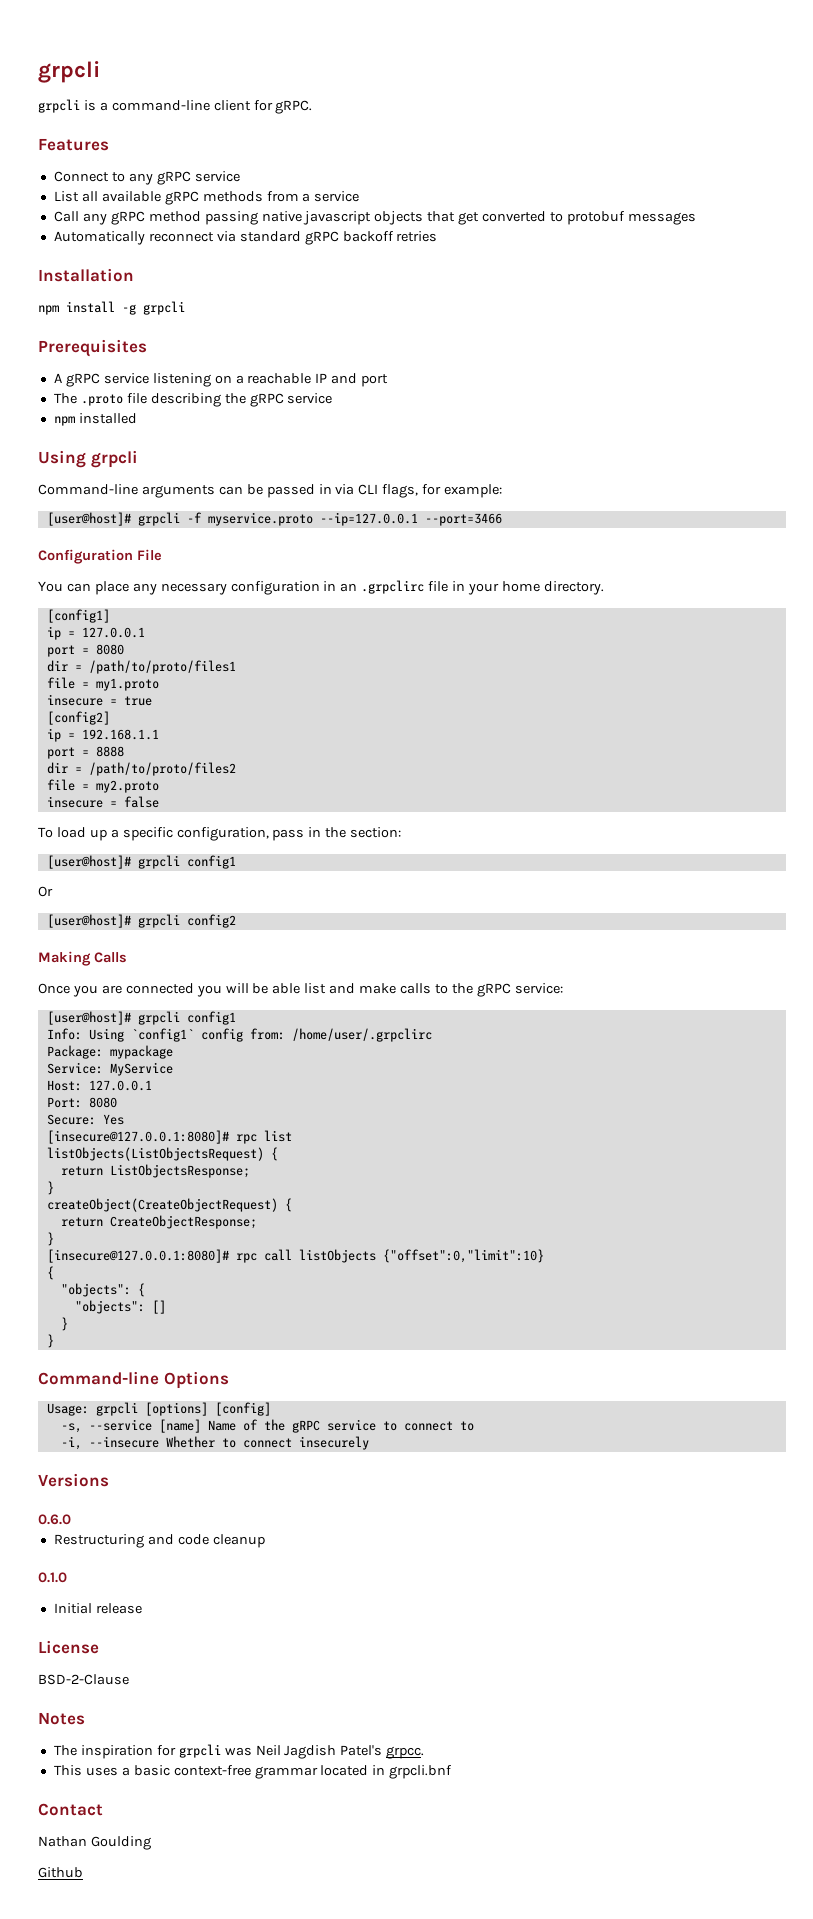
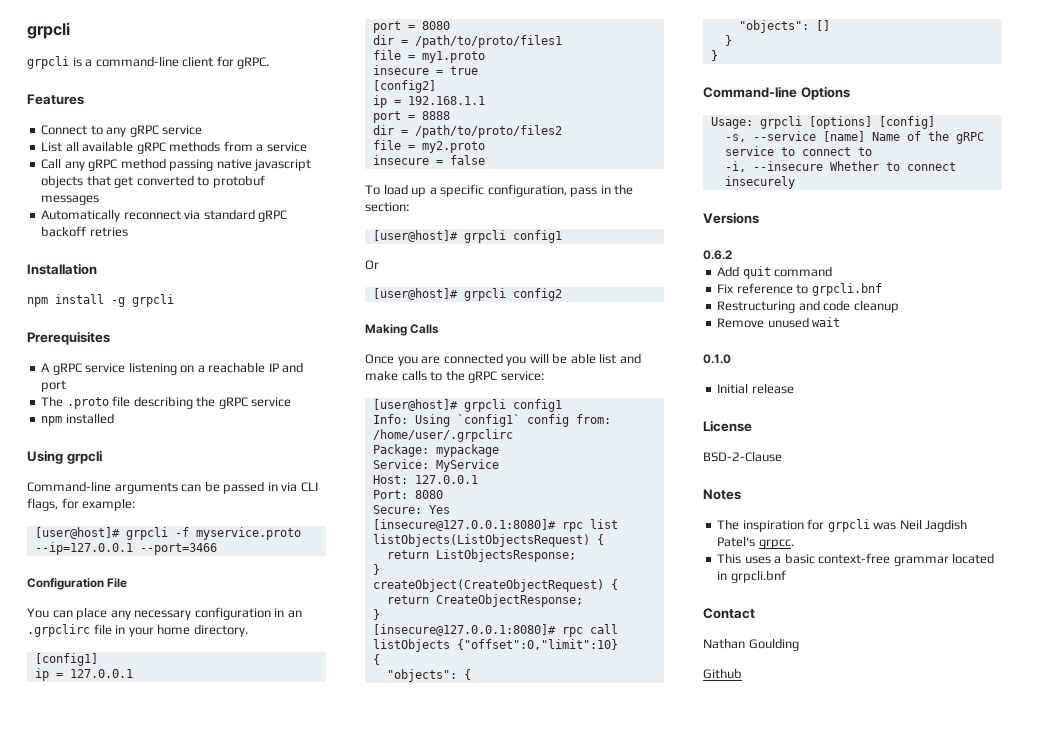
[38,1514,71,1525] 0.6.0 -> [703,250,732,260] [717,266,833,279] [717,283,882,296] 0.6.2 // Add quit command // Fix reference to grpcli.bnf
(265, 1541) none -> [717,317,841,328] // Remove unused wait

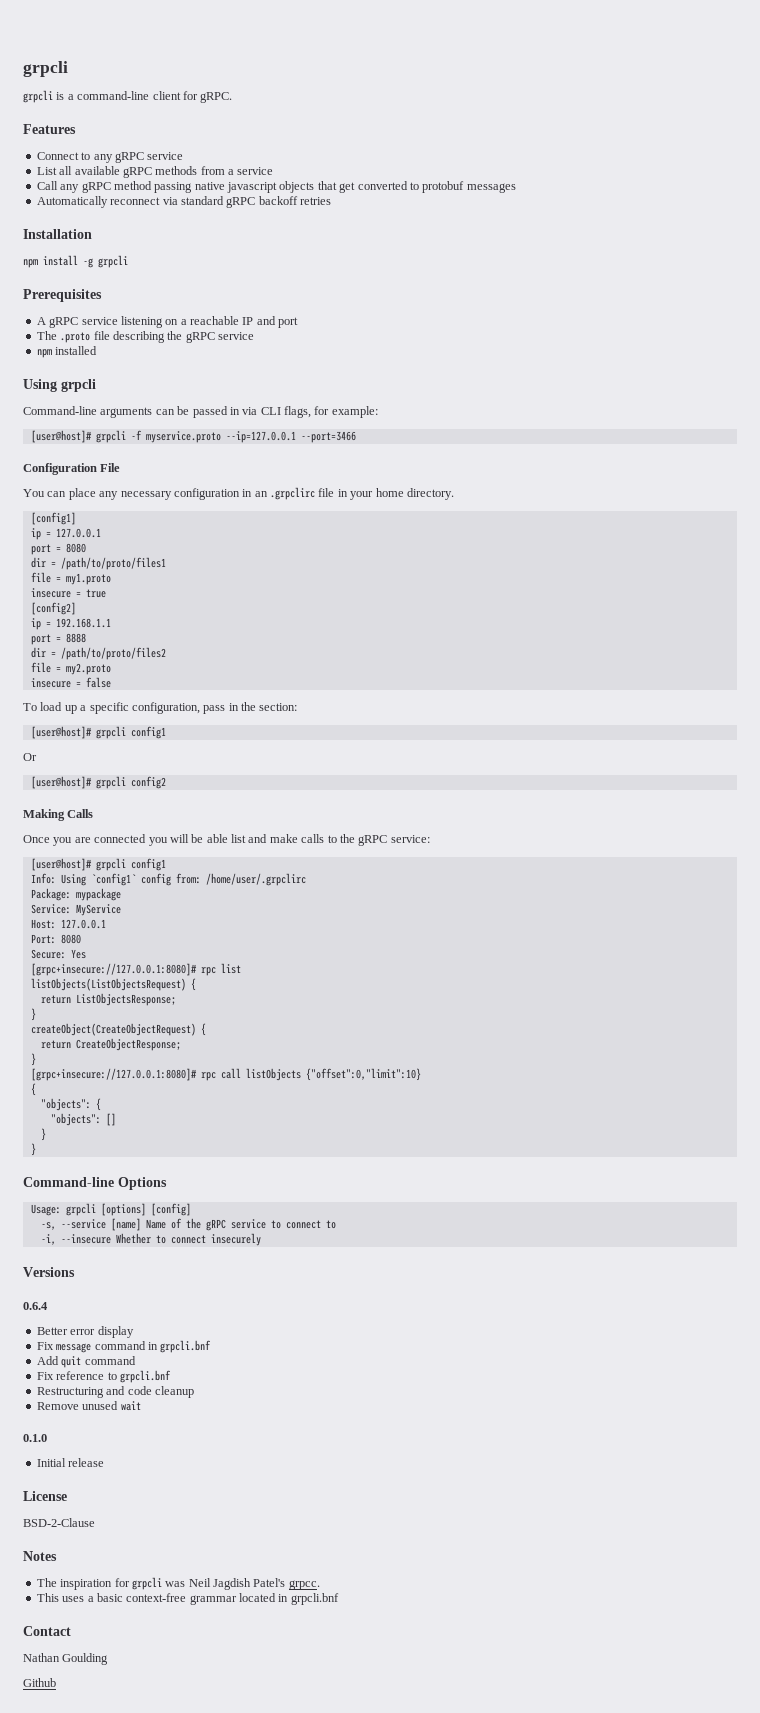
[372,519,556,531] [insecure@127.0.0.1:8080]# -> [30,963,197,976] [grpc+insecure://127.0.0.1:8080]#
[372,624,556,636] [insecure@127.0.0.1:8080]# -> [30,1068,197,1081] [grpc+insecure://127.0.0.1:8080]#
[703,250,732,260] 0.6.2 -> [23,1302,48,1310] [36,1326,134,1338] [36,1340,212,1353] 0.6.4 // Better error display // Fix message command in grpcli.bnf

